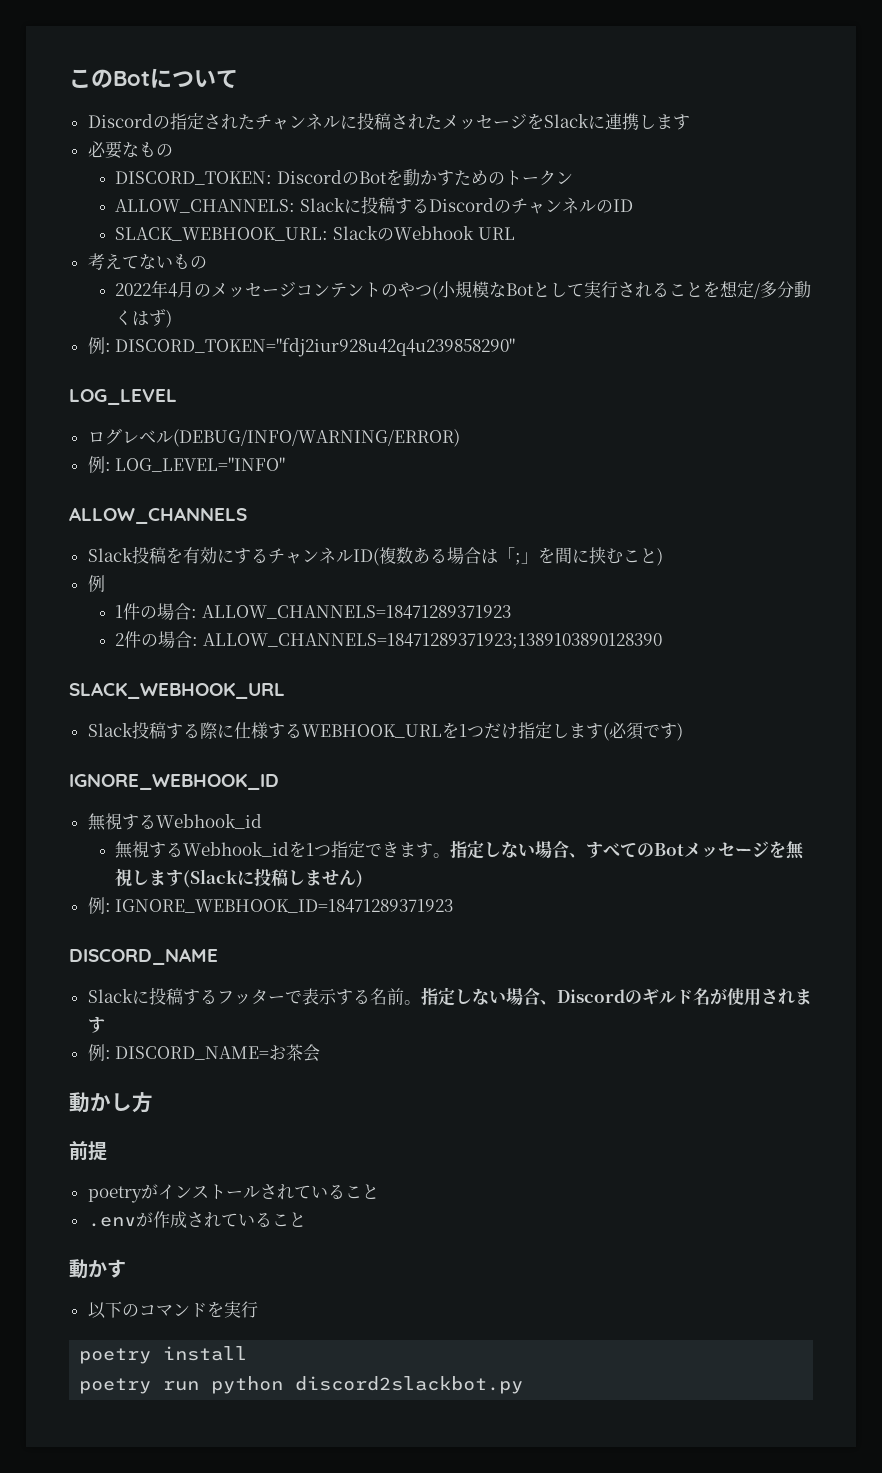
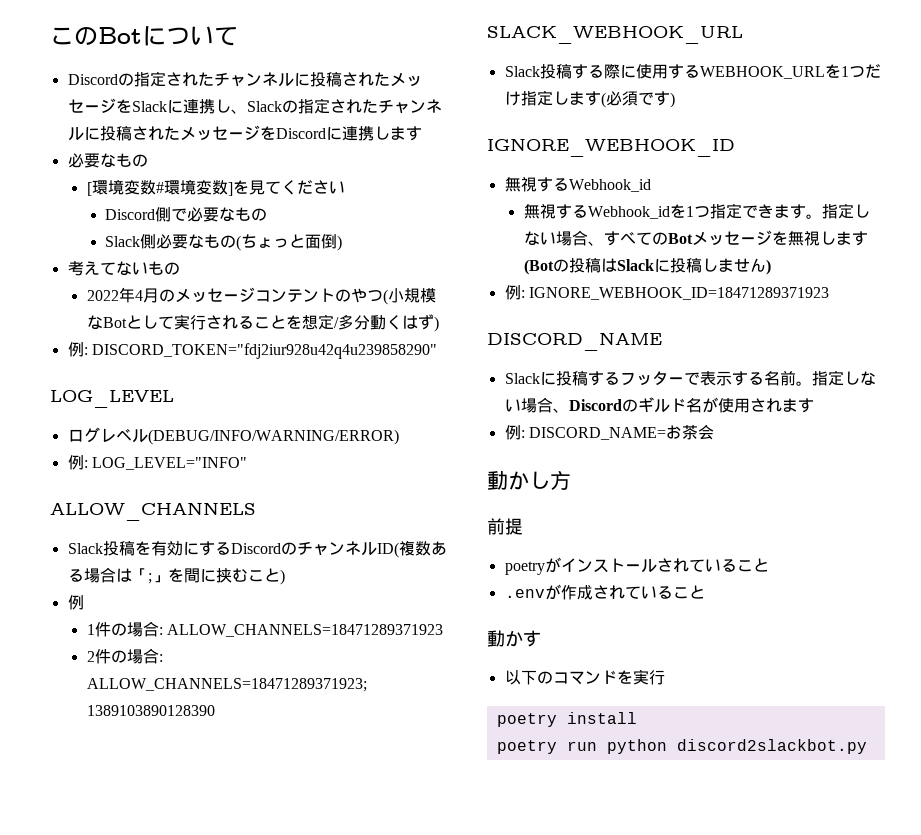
[655,114,690,130] [87,141,173,159] [115,169,573,186] [115,196,633,214] [115,226,515,241] ます // 必要なもの // DISCORD_TOKEN: DiscordのBotを動かすためのトークン // ALLOW_CHANNELS: Slackに投稿するDiscordのチャンネルのID // SLACK_WEBHOOK_URL: SlackのWebhook URL -> [230,98,442,114] [67,125,422,141] [67,153,148,168] [86,179,345,196] [105,207,268,222] [105,234,343,251] 、Slackの指定されたチャンネルに投稿されたメッセージをDiscordに連携します // 必要なもの // [環境変数#環境変数]を見てください // Discord側で必要なもの // Slack側必要なもの(ちょっと面倒)
(268, 555) none -> [230,542,297,555] Discordの
[233,722,268,739] 仕様 -> [635,64,668,79] 使用
[183,869,238,888] (Slack -> [523,258,654,275] (Botの投稿はSlack

